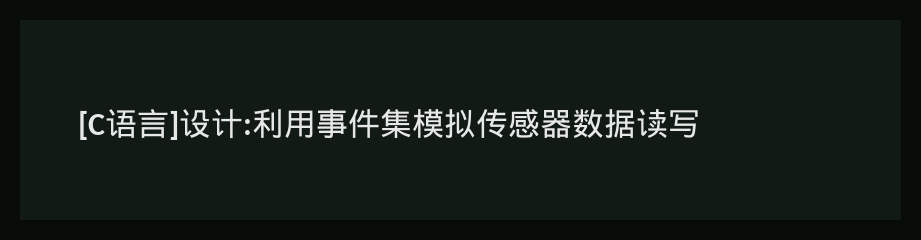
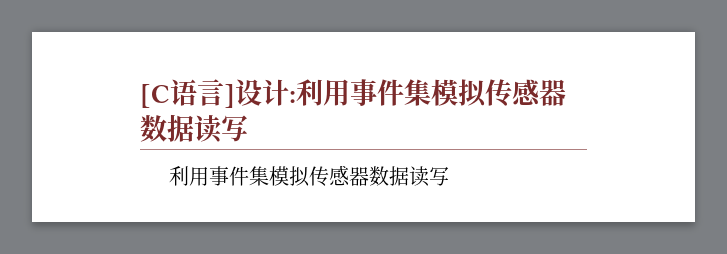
(700, 124) none -> [168,165,449,187] // 利用事件集模拟传感器数据读写

